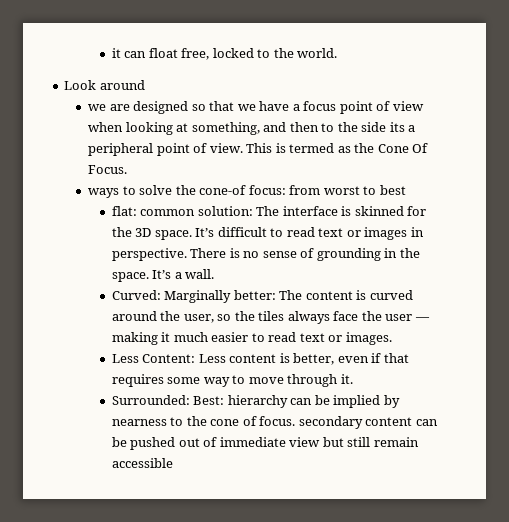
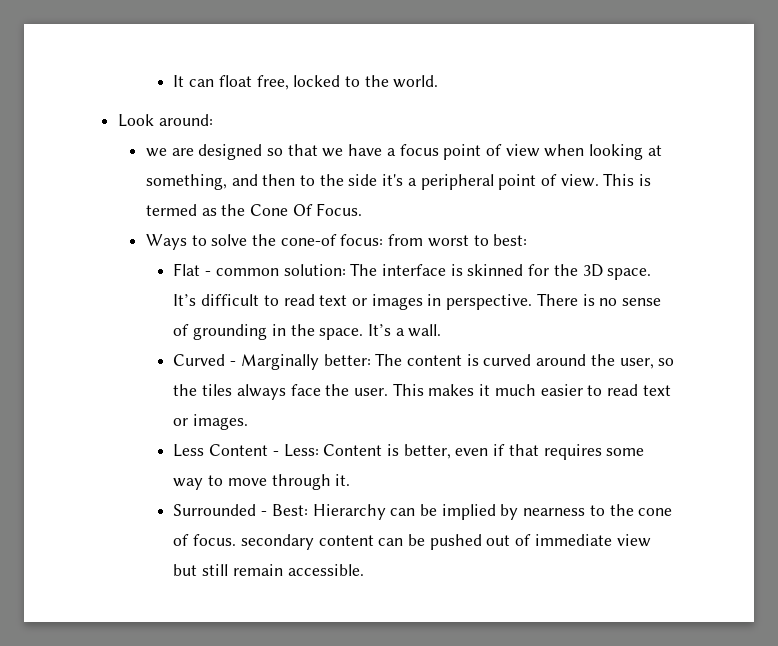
[111,48,121,58] it -> [173,75,185,87] It
[99,80,145,90] around -> [158,114,213,126] around:
[389,122,405,132] its -> [382,174,404,186] it's
[88,188,120,198] ways -> [145,234,187,250] Ways
[379,185,406,195] [111,206,137,216] best // flat: -> [493,234,528,246] [173,263,212,276] best: // Flat -
[111,290,161,300] Curved: -> [173,354,237,366] Curved -
[385,314,430,321] [111,332,158,345] user — making -> [353,383,475,396] user. This makes
[142,354,277,363] Content: Less content -> [209,444,383,457] Content - Less: Content
[111,395,288,408] Surrounded: Best: hierarchy -> [173,504,386,520] Surrounded - Best: Hierarchy
[111,458,173,468] accessible -> [287,564,364,576] accessible.

